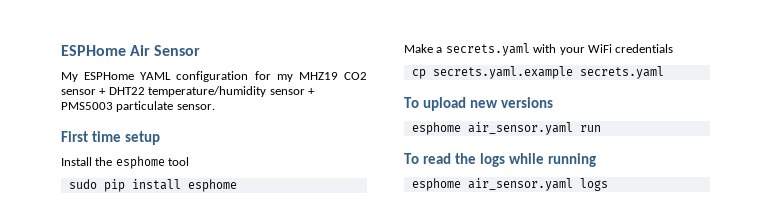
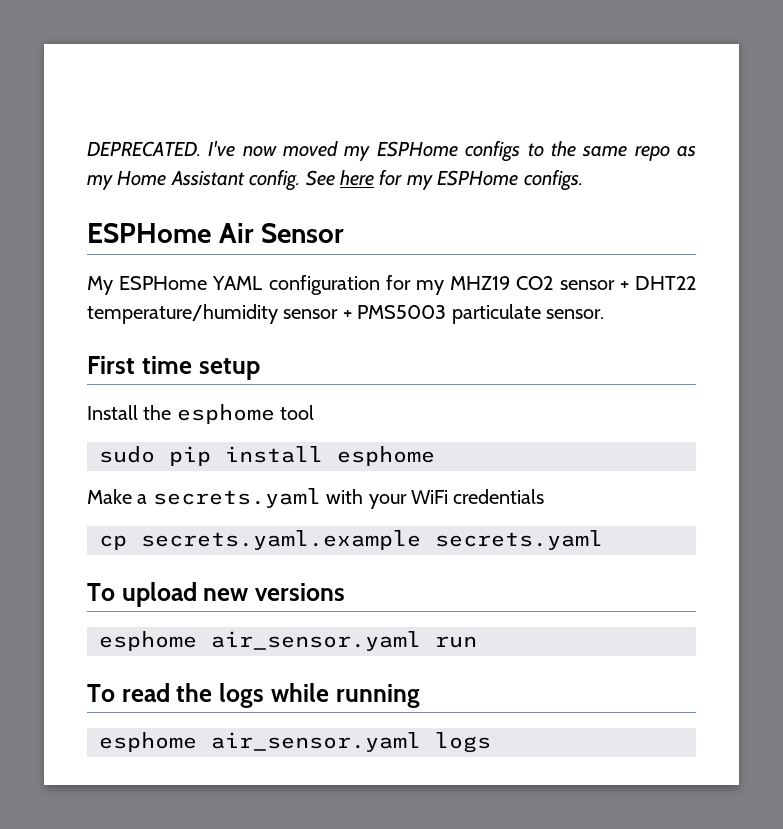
(61, 50) none -> [87,141,696,162] [87,170,583,191] DEPRECATED. I've now moved my ESPHome configs to the same repo as my Home Assistant config. See here for my ESPHome configs. //

